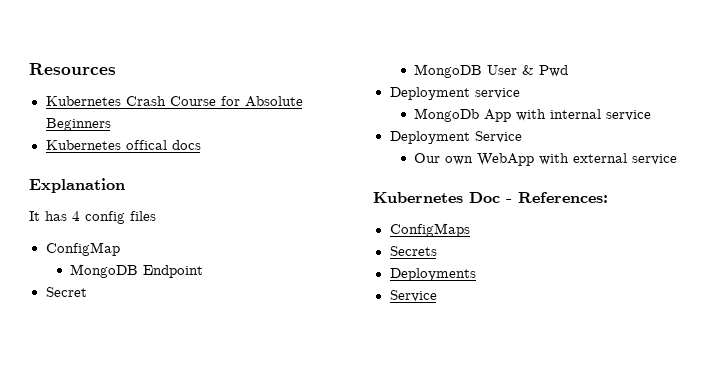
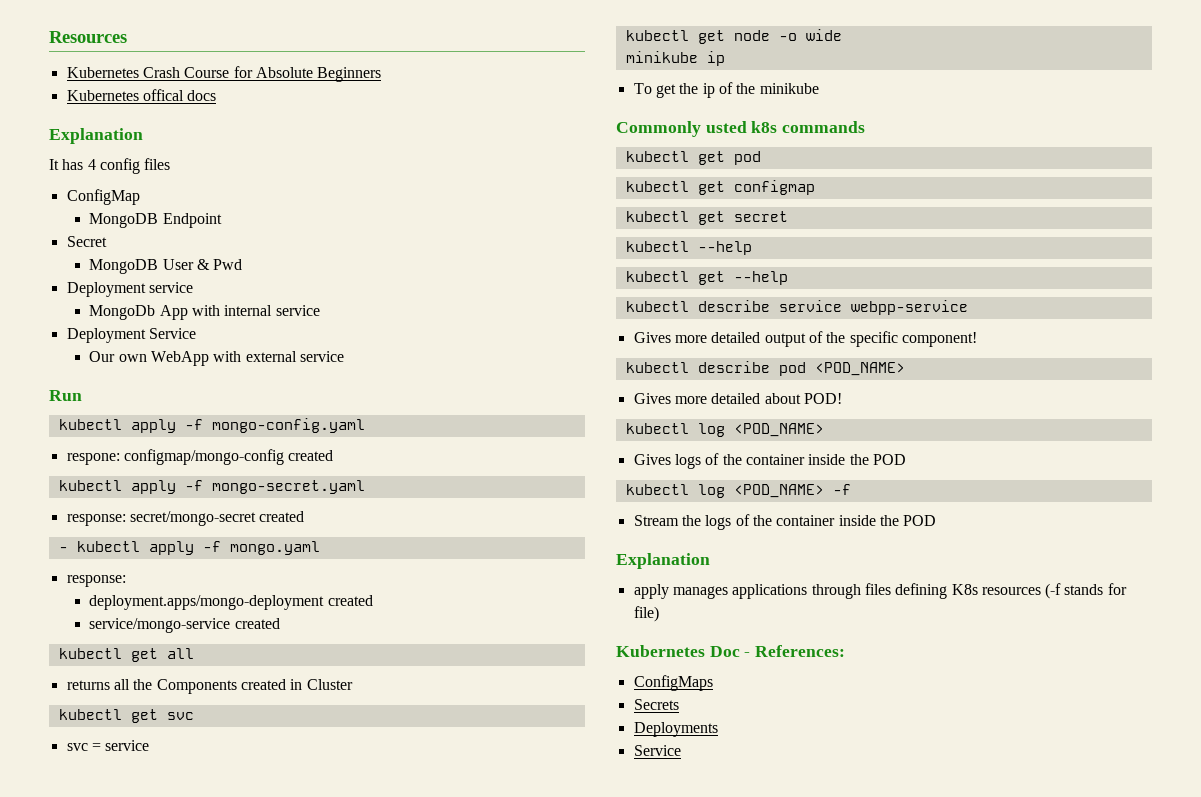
(678, 159) none -> [49,390,82,401] [58,418,365,433] [66,449,334,465] [58,480,365,494] [66,511,305,526] [58,541,320,555] [66,575,126,587] [89,595,373,610] [89,618,280,633] [58,648,194,662] [66,679,353,694] [58,709,194,723] [66,740,150,751] [625,29,842,44] [625,51,725,66] [633,82,819,98] [616,121,866,137] [625,151,761,165] [625,180,815,195] [625,211,788,225] [625,241,752,255] [625,271,788,285] [625,300,968,315] [633,331,977,347] [625,361,905,376] [633,393,842,404] [625,423,824,437] [633,453,906,469] [625,484,851,498] [633,514,937,530] [616,553,710,569] [633,583,1127,599] [633,606,659,622] // Run // kubectl apply -f mongo-config.yaml // respone: configmap/mongo-config created // kubectl apply -f mongo-secret.yaml // response: secret/mongo-secret created // - kubectl apply -f mongo.yaml // response: // deployment.apps/mongo-deployment created // service/mongo-service created // kubectl get all // returns all the Components created in Cluster // kubectl get svc // svc = service // kubectl get node -o wide // minikube ip // To get the ip of the minikube // Commonly usted k8s commands // kubectl get pod // kubectl get configmap // kubectl get secret // kubectl --help // kubectl get --help // kubectl describe service webpp-service // Gives more detailed output of the specific component! // kubectl describe pod <POD_NAME> // Gives more detailed about POD! // kubectl log <POD_NAME> // Gives logs of the container inside the POD // kubectl log <POD_NAME> -f // Stream the logs of the container inside the POD // Explanation // apply manages applications through files defining K8s resources (-f stands for file)

